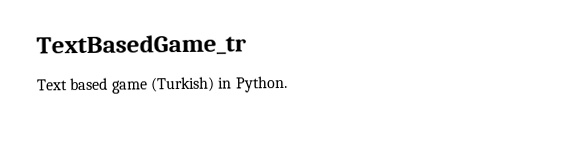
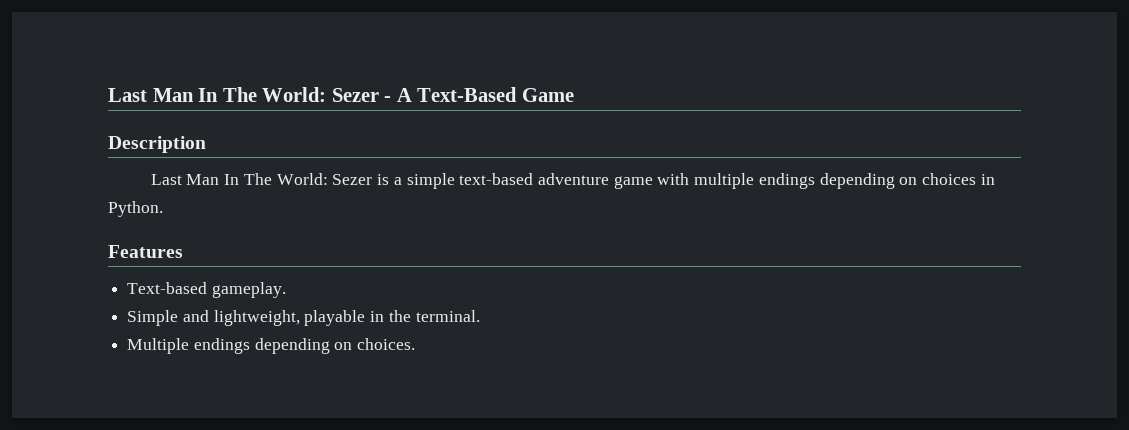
[36,34,247,57] [36,75,288,94] TextBasedGame_tr // Text based game (Turkish) in Python. -> [108,87,574,102] [108,136,206,153] [150,173,995,189] [108,201,163,217] [108,245,183,258] [127,282,286,298] [127,310,480,326] [127,338,416,354] Last Man In The World: Sezer - A Text-Based Game // Description // Last Man In The World: Sezer is a simple text-based adventure game with multiple endings depending on choices in Python. // Features // Text-based gameplay. // Simple and lightweight, playable in the terminal. // Multiple endings depending on choices.

